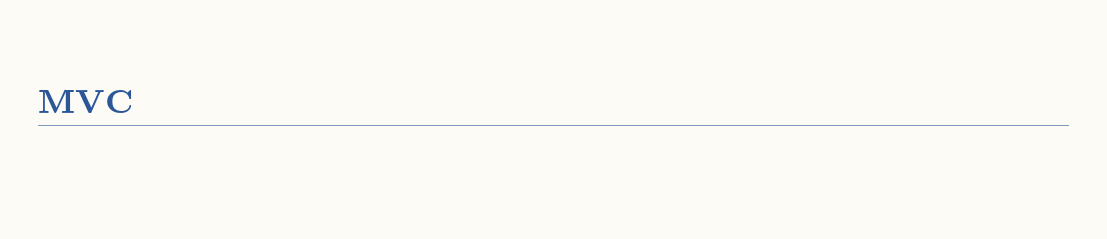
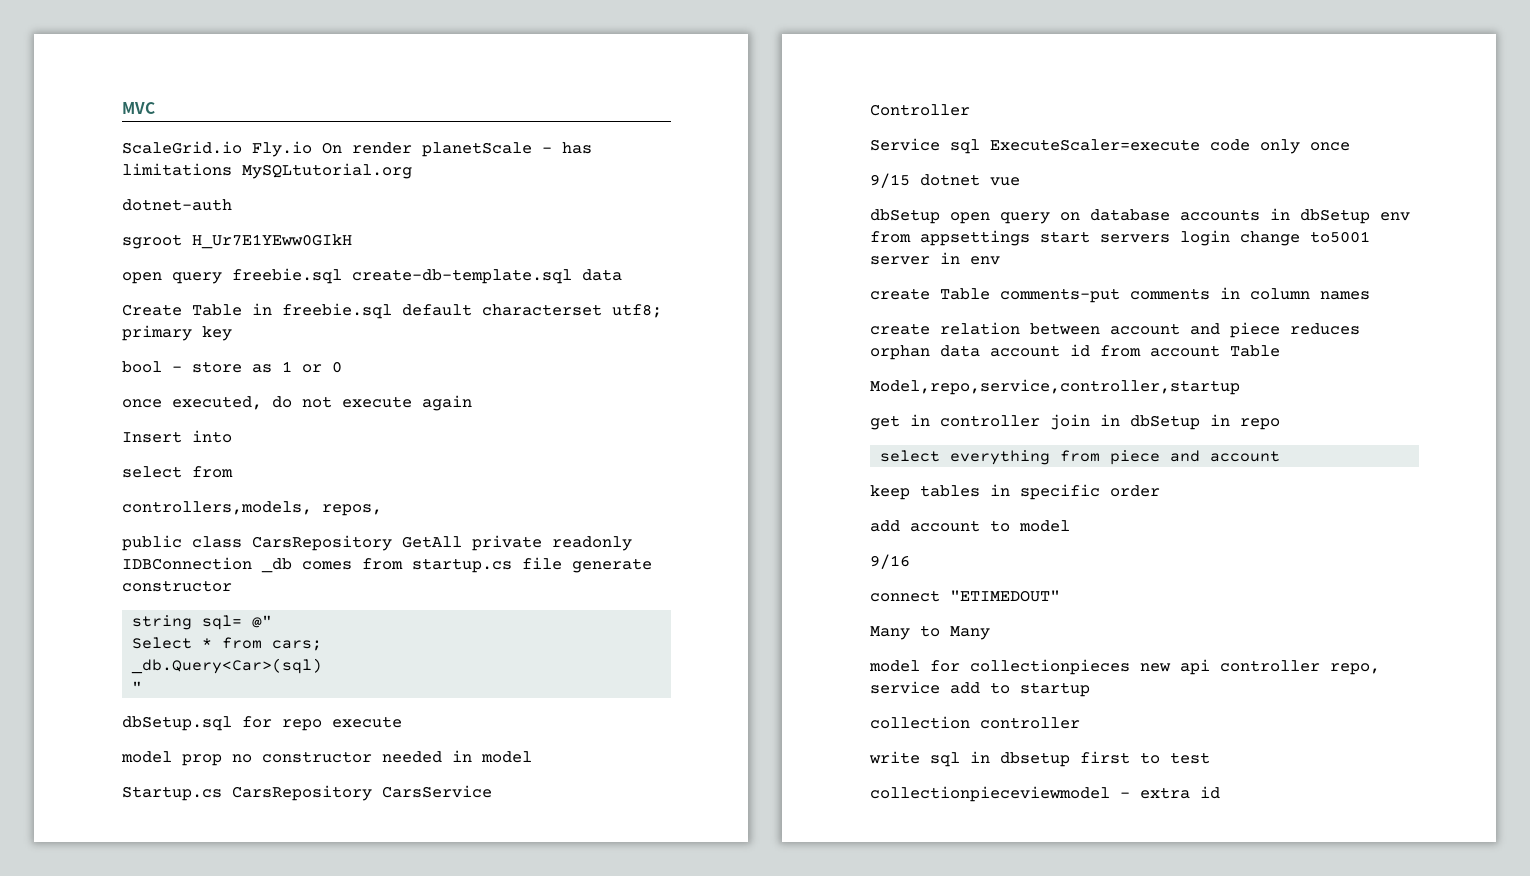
(133, 101) none -> [122,141,592,157] [122,163,412,179] [122,199,232,211] [122,234,352,249] [122,268,622,284] [122,303,662,319] [122,325,232,341] [122,361,342,373] [122,395,472,411] [122,430,232,443] [122,466,233,478] [122,501,382,516] [122,535,632,551] [122,557,652,573] [122,580,232,592] [132,615,273,630] [132,637,323,651] [131,658,323,674] [132,681,143,692] [122,716,402,731] [121,750,532,766] [122,785,492,801] [870,104,970,116] [870,138,1350,154] [870,173,1020,188] [870,208,1410,224] [870,230,1370,246] [870,252,1000,265] [870,287,1370,303] [870,322,1360,338] [870,344,1280,360] [870,379,1240,395] [870,414,1280,430] [880,450,1281,465] [870,484,1160,500] [870,520,1070,532] [870,554,910,569] [870,590,1060,602] [870,625,990,640] [869,659,1380,675] [870,681,1090,697] [870,716,1080,729] [869,751,1210,767] [870,786,1220,802] // ScaleGrid.io Fly.io On render planetScale - has limitations MySQLtutorial.org // dotnet-auth // sgroot H_Ur7E1YEww0GIkH // open query freebie.sql create-db-template.sql data // Create Table in freebie.sql default characterset utf8; primary key // bool - store as 1 or 0 // once executed, do not execute again // Insert into // select from // controllers,models, repos, // public class CarsRepository GetAll private readonly IDBConnection _db comes from startup.cs file generate constructor // string sql= @" // Select * from cars; // _db.Query<Car>(sql) // " // dbSetup.sql for repo execute // model prop no constructor needed in model // Startup.cs CarsRepository CarsService // Controller // Service sql ExecuteScaler=execute code only once // 9/15 dotnet vue // dbSetup open query on database accounts in dbSetup env from appsettings start servers login change to5001 server in env // create Table comments-put comments in column names // create relation between account and piece reduces orphan data account id from account Table // Model,repo,service,controller,startup // get in controller join in dbSetup in repo // select everything from piece and account // keep tables in specific order // add account to model // 9/16 // connect "ETIMEDOUT" // Many to Many // model for collectionpieces new api controller repo, service add to startup // collection controller // write sql in dbsetup first to test // collectionpieceviewmodel - extra id

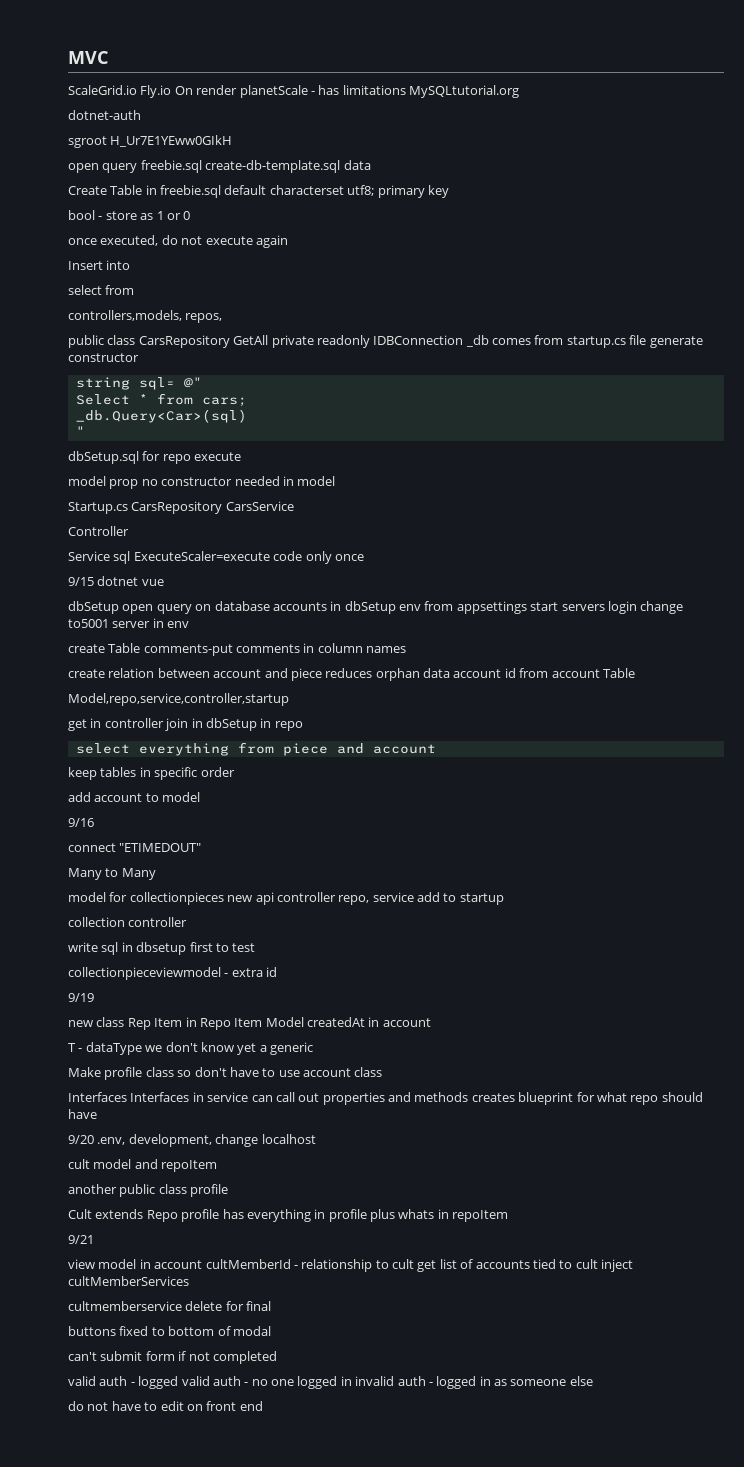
(1220, 792) none -> [68,993,94,1002] [68,1017,431,1030] [68,1042,313,1055] [68,1067,383,1080] [68,1092,703,1105] [68,1109,97,1119] [68,1134,316,1147] [68,1159,218,1172] [68,1184,229,1197] [68,1209,509,1222] [68,1235,94,1244] [68,1259,633,1272] [68,1276,189,1286] [68,1301,272,1311] [68,1326,271,1336] [68,1351,277,1364] [68,1376,593,1389] [68,1401,263,1411] // 9/19 // new class Rep Item in Repo Item Model createdAt in account // T - dataType we don't know yet a generic // Make profile class so don't have to use account class // Interfaces Interfaces in service can call out properties and methods creates blueprint for what repo should have // 9/20 .env, development, change localhost // cult model and repoItem // another public class profile // Cult extends Repo profile has everything in profile plus whats in repoItem // 9/21 // view model in account cultMemberId - relationship to cult get list of accounts tied to cult inject cultMemberServices // cultmemberservice delete for final // buttons fixed to bottom of modal // can't submit form if not completed // valid auth - logged valid auth - no one logged in invalid auth - logged in as someone else // do not have to edit on front end

